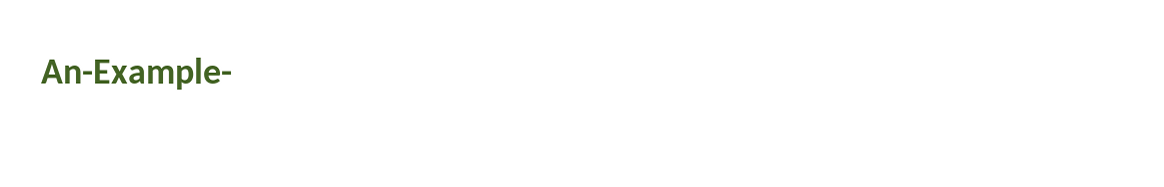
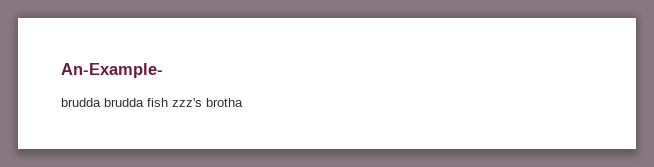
(233, 73) none -> [61,98,243,107] // brudda brudda fish zzz's brotha

